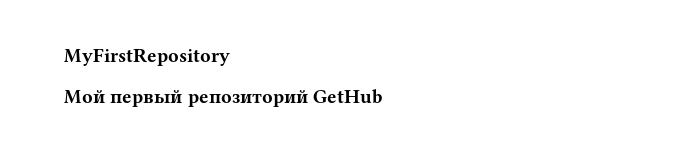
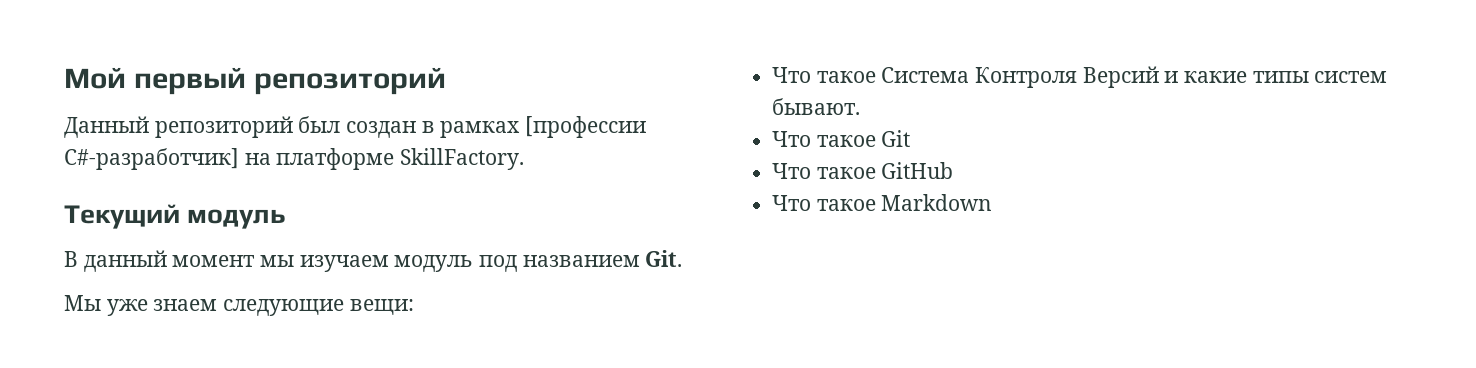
[64,48,230,66] MyFirstRepository // -> (64, 78) none
[312,89,383,104] GetHub -> [64,116,647,138] [64,148,525,170] [64,204,287,229] [64,250,683,272] [64,295,414,316] [772,66,1388,88] [772,98,861,115] [772,130,911,147] [772,162,954,179] [772,194,993,211] // Данный репозиторий был создан в рамках [профессии C#-разработчик] на платформе SkillFactory. // Текущий модуль // В данный момент мы изучаем модуль под названием Git. // Мы уже знаем следующие вещи: // Что такое Система Контроля Версий и какие типы систем бывают. // Что такое Git // Что такое GitHub // Что такое Markdown

